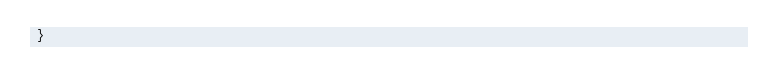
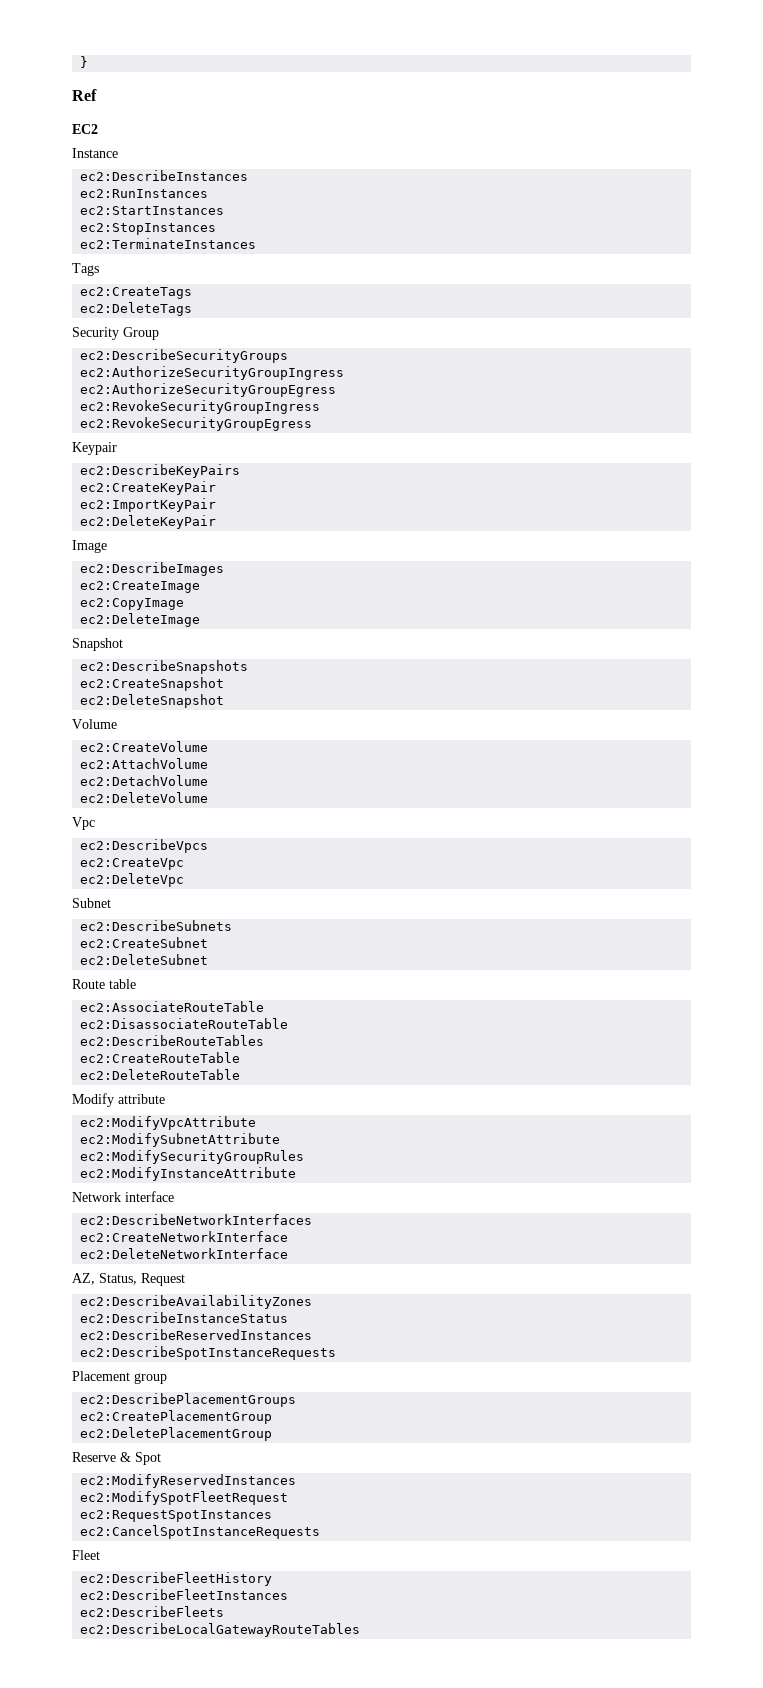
(45, 35) none -> [72,89,97,101] [72,124,98,134] [72,148,118,158] [80,170,249,181] [80,189,209,198] [80,206,225,215] [80,223,217,235] [80,238,257,249] [72,263,99,276] [80,287,193,299] [80,302,193,316] [72,327,159,340] [80,349,289,363] [80,366,345,380] [80,383,337,397] [80,400,321,414] [80,417,313,431] [72,442,117,455] [80,464,241,478] [80,481,217,495] [80,498,217,512] [80,515,217,529] [72,540,107,553] [80,562,225,576] [80,581,201,593] [80,598,185,610] [80,613,201,627] [72,638,123,651] [80,660,249,674] [80,677,225,691] [80,694,225,708] [72,719,117,729] [80,741,209,752] [80,758,209,769] [80,775,209,786] [80,792,209,803] [72,817,95,830] [80,839,209,853] [80,858,185,870] [80,873,185,887] [72,898,111,908] [80,920,233,931] [80,937,209,948] [80,954,209,965] [72,979,136,989] [80,1001,265,1012] [80,1018,289,1029] [80,1035,265,1046] [80,1052,241,1063] [80,1069,241,1080] [72,1093,165,1107] [80,1116,257,1130] [80,1133,281,1147] [80,1150,305,1164] [80,1167,297,1181] [72,1191,174,1202] [80,1214,313,1225] [80,1231,289,1242] [80,1248,289,1259] [72,1273,185,1286] [80,1295,313,1309] [80,1312,289,1323] [80,1329,313,1340] [80,1346,337,1360] [72,1371,167,1384] [80,1393,297,1407] [80,1410,273,1424] [80,1427,273,1441] [72,1452,161,1465] [80,1474,297,1488] [80,1491,289,1505] [80,1510,273,1522] [80,1525,321,1539] [72,1550,100,1560] [80,1572,273,1586] [80,1589,289,1600] [80,1606,225,1617] [80,1623,361,1637] // Ref // EC2 // Instance // ec2:DescribeInstances // ec2:RunInstances // ec2:StartInstances // ec2:StopInstances // ec2:TerminateInstances // Tags // ec2:CreateTags // ec2:DeleteTags // Security Group // ec2:DescribeSecurityGroups // ec2:AuthorizeSecurityGroupIngress // ec2:AuthorizeSecurityGroupEgress // ec2:RevokeSecurityGroupIngress // ec2:RevokeSecurityGroupEgress // Keypair // ec2:DescribeKeyPairs // ec2:CreateKeyPair // ec2:ImportKeyPair // ec2:DeleteKeyPair // Image // ec2:DescribeImages // ec2:CreateImage // ec2:CopyImage // ec2:DeleteImage // Snapshot // ec2:DescribeSnapshots // ec2:CreateSnapshot // ec2:DeleteSnapshot // Volume // ec2:CreateVolume // ec2:AttachVolume // ec2:DetachVolume // ec2:DeleteVolume // Vpc // ec2:DescribeVpcs // ec2:CreateVpc // ec2:DeleteVpc // Subnet // ec2:DescribeSubnets // ec2:CreateSubnet // ec2:DeleteSubnet // Route table // ec2:AssociateRouteTable // ec2:DisassociateRouteTable // ec2:DescribeRouteTables // ec2:CreateRouteTable // ec2:DeleteRouteTable // Modify attribute // ec2:ModifyVpcAttribute // ec2:ModifySubnetAttribute // ec2:ModifySecurityGroupRules // ec2:ModifyInstanceAttribute // Network interface // ec2:DescribeNetworkInterfaces // ec2:CreateNetworkInterface // ec2:DeleteNetworkInterface // AZ, Status, Request // ec2:DescribeAvailabilityZones // ec2:DescribeInstanceStatus // ec2:DescribeReservedInstances // ec2:DescribeSpotInstanceRequests // Placement group // ec2:DescribePlacementGroups // ec2:CreatePlacementGroup // ec2:DeletePlacementGroup // Reserve & Spot // ec2:ModifyReservedInstances // ec2:ModifySpotFleetRequest // ec2:RequestSpotInstances // ec2:CancelSpotInstanceRequests // Fleet // ec2:DescribeFleetHistory // ec2:DescribeFleetInstances // ec2:DescribeFleets // ec2:DescribeLocalGatewayRouteTables

